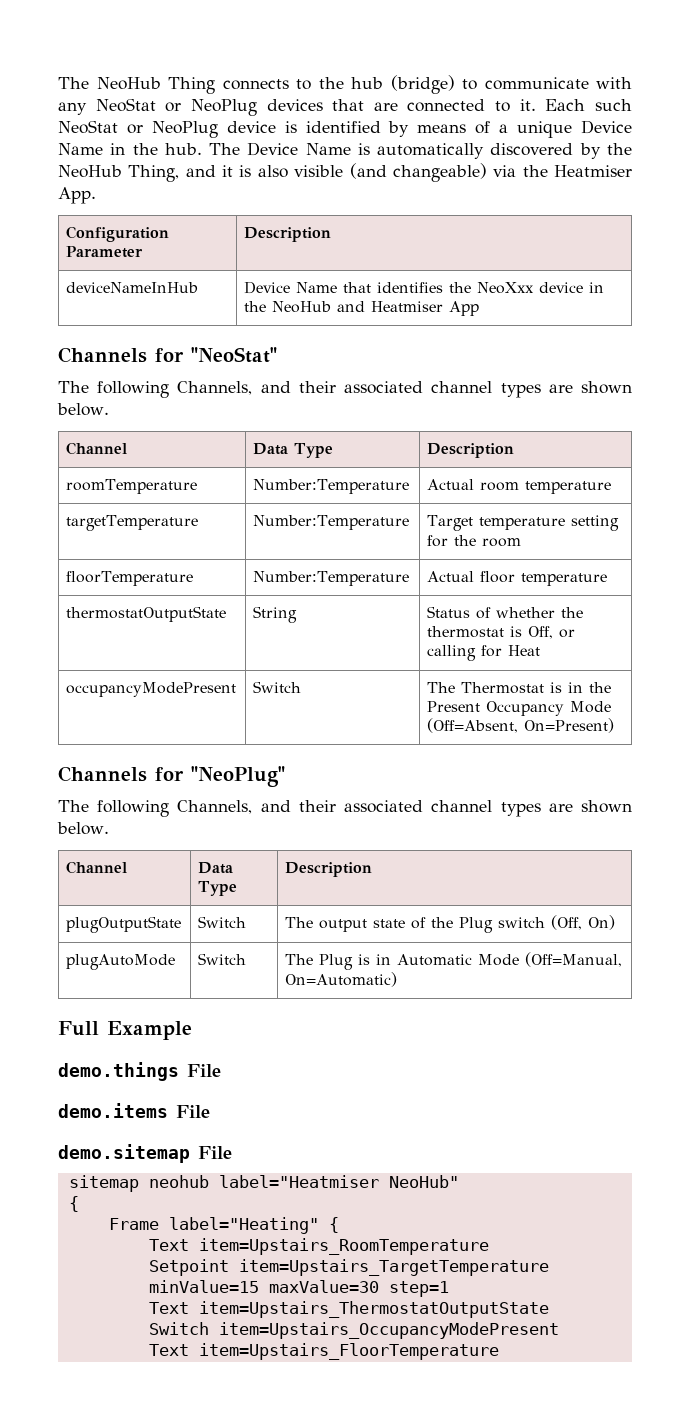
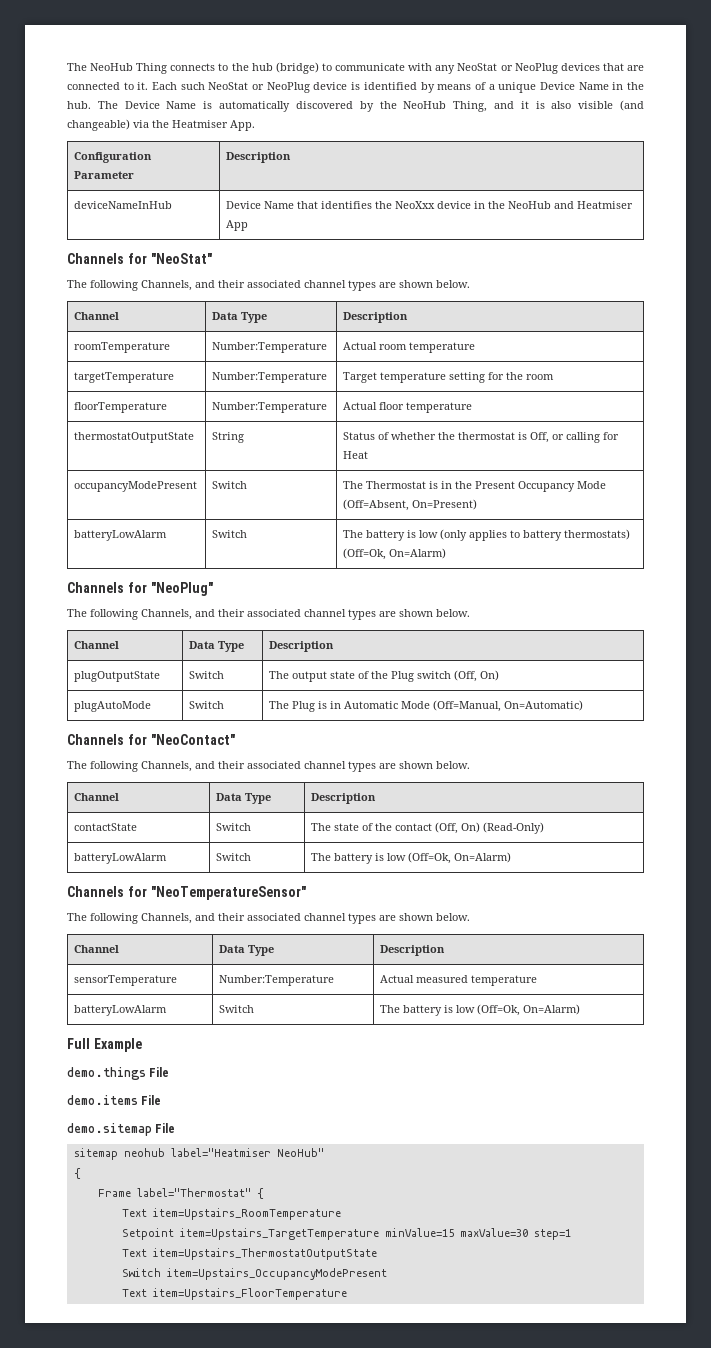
(615, 725) none -> [74,530,168,541] [212,530,248,538] [343,529,631,541] [343,548,447,560] // batteryLowAlarm | Switch | The battery is low (only applies to battery thermostats) (Off=Ok, On=Alarm)
(398, 979) none -> [67,734,235,745] [67,761,470,772] [74,793,120,801] [216,793,272,804] [311,793,377,804] [74,823,138,831] [216,823,252,831] [311,822,545,834] [74,853,168,864] [216,853,252,861] [311,852,512,864] [67,886,306,900] [67,913,470,924] [74,945,120,953] [219,945,275,956] [380,945,446,956] [74,975,178,986] [219,975,335,986] [380,975,538,986] [74,1005,168,1016] [219,1005,255,1013] [380,1004,581,1016] // Channels for "NeoContact" // The following Channels, and their associated channel types are shown below. // Channel | Data Type | Description // contactState | Switch | The state of the contact (Off, On) (Read-Only) // batteryLowAlarm | Switch | The battery is low (Off=Ok, On=Alarm) // Channels for "NeoTemperatureSensor" // The following Channels, and their associated channel types are shown below. // Channel | Data Type | Description // sensorTemperature | Number:Temperature | Actual measured temperature // batteryLowAlarm | Switch | The battery is low (Off=Ok, On=Alarm)
[168,1217,319,1234] label="Heating" -> [136,1188,251,1197] label="Thermostat"

